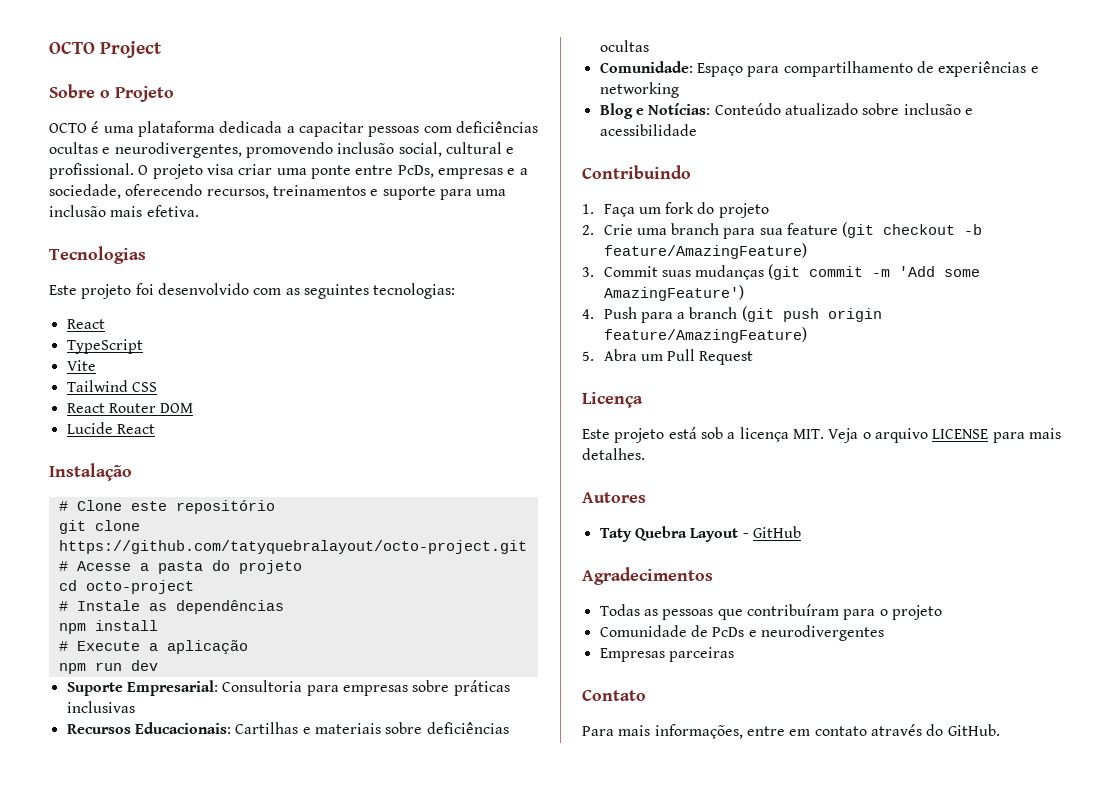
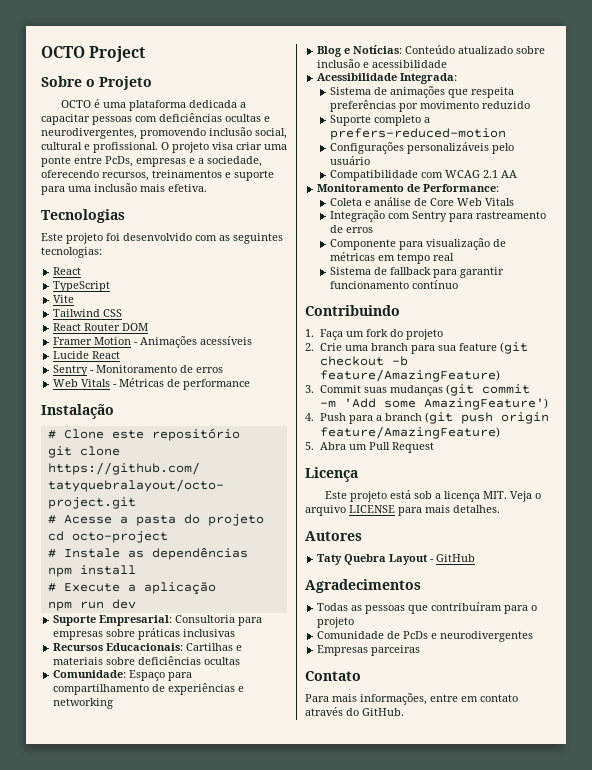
[66,422,155,434] Lucide React -> [53,336,253,348] [53,351,121,359] [53,365,224,376] [53,378,251,390] Framer Motion - Animações acessíveis // Lucide React // Sentry - Monitoramento de erros // Web Vitals - Métricas de performance
(697, 130) none -> [317,73,458,84] [330,86,515,98] [330,100,531,112] [330,115,431,126] [330,128,507,140] [330,142,515,154] [330,156,371,165] [330,170,518,181] [317,184,500,192] [330,197,515,206] [330,210,547,222] [330,225,374,233] [330,238,507,250] [330,252,455,264] [330,267,505,278] [330,280,459,289] // Acessibilidade Integrada: // Sistema de animações que respeita preferências por movimento reduzido // Suporte completo a prefers-reduced-motion // Configurações personalizáveis pelo usuário // Compatibilidade com WCAG 2.1 AA // Monitoramento de Performance: // Coleta e análise de Core Web Vitals // Integração com Sentry para rastreamento de erros // Componente para visualização de métricas em tempo real // Sistema de fallback para garantir funcionamento contínuo

